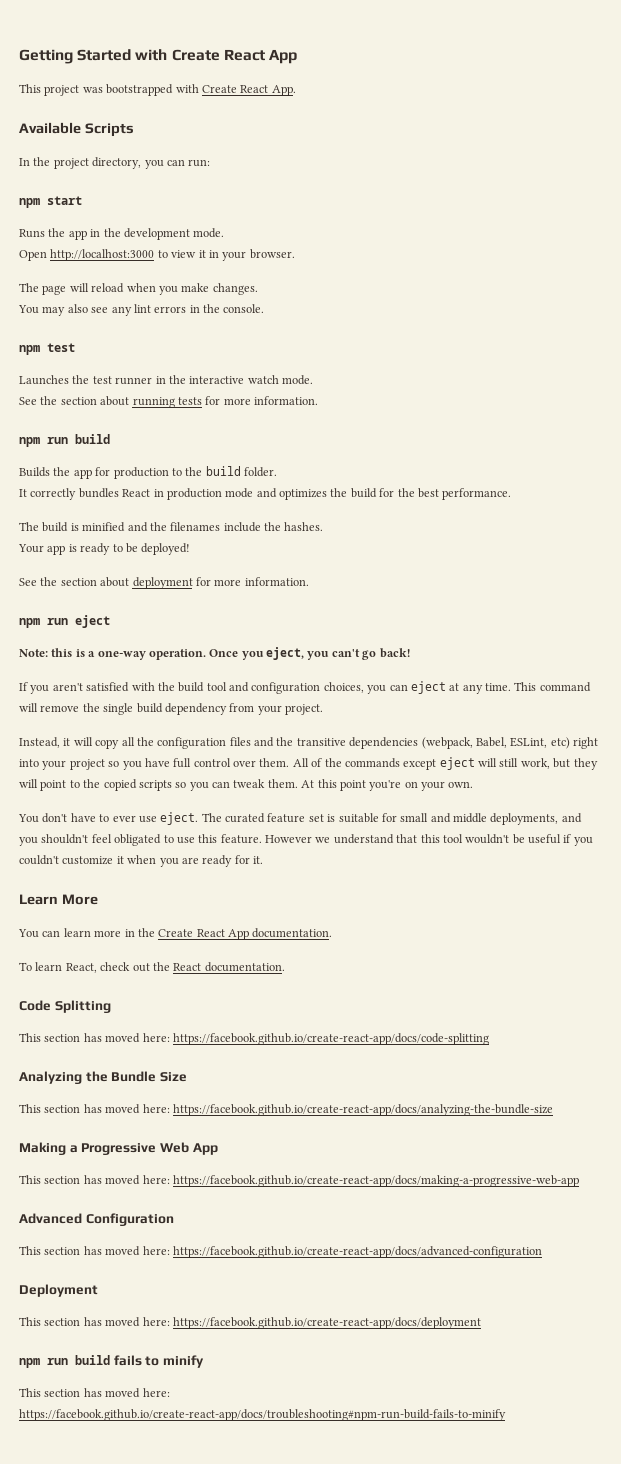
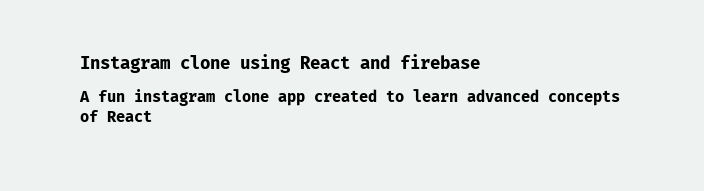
[19,49,297,64] [19,84,296,96] [19,122,134,137] [19,157,211,169] [19,196,82,208] [19,228,225,240] [19,249,295,261] [19,283,258,295] [18,304,265,316] [19,343,75,355] [19,375,313,385] [19,396,318,408] [19,434,110,447] [19,466,277,479] [19,488,512,500] [19,522,324,532] [18,543,191,555] [19,577,309,589] [19,615,110,628] [19,647,410,660] [19,681,591,694] [19,703,323,715] [19,737,598,749] [19,757,598,770] [19,779,474,791] [18,812,582,825] [19,834,593,846] [19,855,263,867] [19,894,98,905] [18,928,333,940] [19,962,285,973] [19,1000,111,1013] [19,1033,489,1045] [19,1071,187,1084] [19,1104,553,1116] [19,1142,218,1155] [19,1175,579,1187] [19,1213,174,1226] [19,1246,542,1258] [19,1284,98,1297] [19,1317,481,1329] [19,1355,204,1368] [19,1388,170,1398] [19,1409,506,1421] Getting Started with Create React App // This project was bootstrapped with Create React App. // Available Scripts // In the project directory, you can run: // npm start // Runs the app in the development mode. // Open http://localhost:3000 to view it in your browser. // The page will reload when you make changes. // You may also see any lint errors in the console. // npm test // Launches the test runner in the interactive watch mode. // See the section about running tests for more information. // npm run build // Builds the app for production to the build folder. // It correctly bundles React in production mode and optimizes the build for the best performance. // The build is minified and the filenames include the hashes. // Your app is ready to be deployed! // See the section about deployment for more information. // npm run eject // Note: this is a one-way operation. Once you eject, you can't go back! // If you aren't satisfied with the build tool and configuration choices, you can eject at any time. This command will remove the single build dependency from your project. // Instead, it will copy all the configuration files and the transitive dependencies (webpack, Babel, ESLint, etc) right into your project so you have full control over them. All of the commands except eject will still work, but they will point to the copied scripts so you can tweak them. At this point you're on your own. // You don't have to ever use eject. The curated feature set is suitable for small and middle deployments, and you shouldn't feel obligated to use this feature. However we understand that this tool wouldn't be useful if you couldn't customize it when you are ready for it. // Learn More // You can learn more in the Create React App documentation. // To learn React, check out the React documentation. // Code Splitting // This section has moved here: https://facebook.github.io/create-react-app/docs/code-splitting // Analyzing the Bundle Size // This section has moved here: https://facebook.github.io/create-react-app/docs/analyzing-the-bundle-size // Making a Progressive Web App // This section has moved here: https://facebook.github.io/create-react-app/docs/making-a-progressive-web-app // Advanced Configuration // This section has moved here: https://facebook.github.io/create-react-app/docs/advanced-configuration // Deployment // This section has moved here: https://facebook.github.io/create-react-app/docs/deployment // npm run build fails to minify // This section has moved here: https://facebook.github.io/create-react-app/docs/troubleshooting#npm-run-build-fails-to-minify -> [80,54,480,73] [79,89,620,106] [80,110,152,122] Instagram clone using React and firebase // A fun instagram clone app created to learn advanced concepts of React

